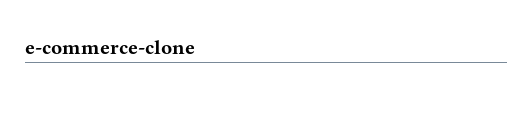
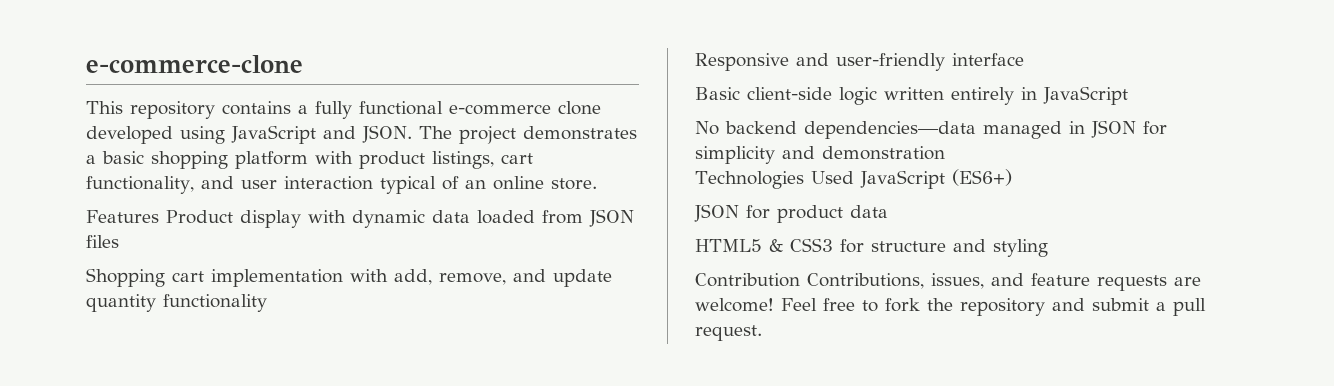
(195, 47) none -> [86,101,601,119] [86,125,637,144] [86,151,533,169] [86,176,597,194] [86,209,634,228] [86,235,119,248] [86,268,612,287] [86,294,267,312] [695,53,1024,71] [695,86,1128,105] [695,120,1167,139] [695,146,945,164] [695,169,1012,189] [694,204,888,223] [695,238,1048,257] [695,273,1201,291] [695,298,1206,316] [695,325,762,341] // This repository contains a fully functional e-commerce clone developed using JavaScript and JSON. The project demonstrates a basic shopping platform with product listings, cart functionality, and user interaction typical of an online store. // Features Product display with dynamic data loaded from JSON files // Shopping cart implementation with add, remove, and update quantity functionality // Responsive and user-friendly interface // Basic client-side logic written entirely in JavaScript // No backend dependencies—data managed in JSON for simplicity and demonstration // Technologies Used JavaScript (ES6+) // JSON for product data // HTML5 & CSS3 for structure and styling // Contribution Contributions, issues, and feature requests are welcome! Feel free to fork the repository and submit a pull request.

